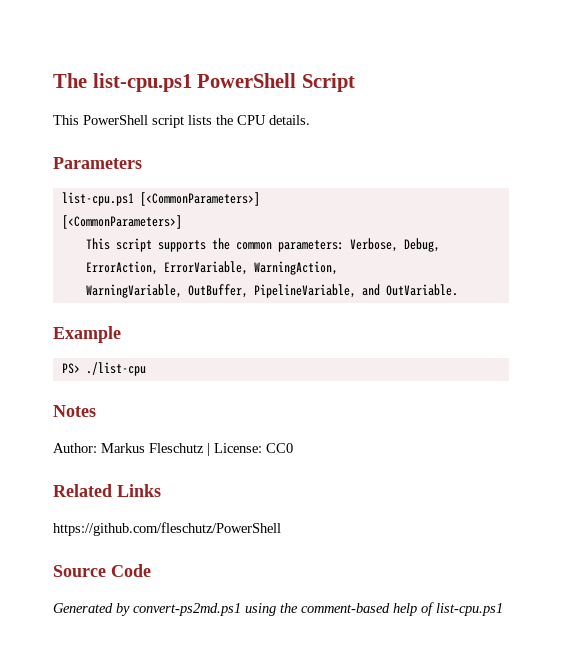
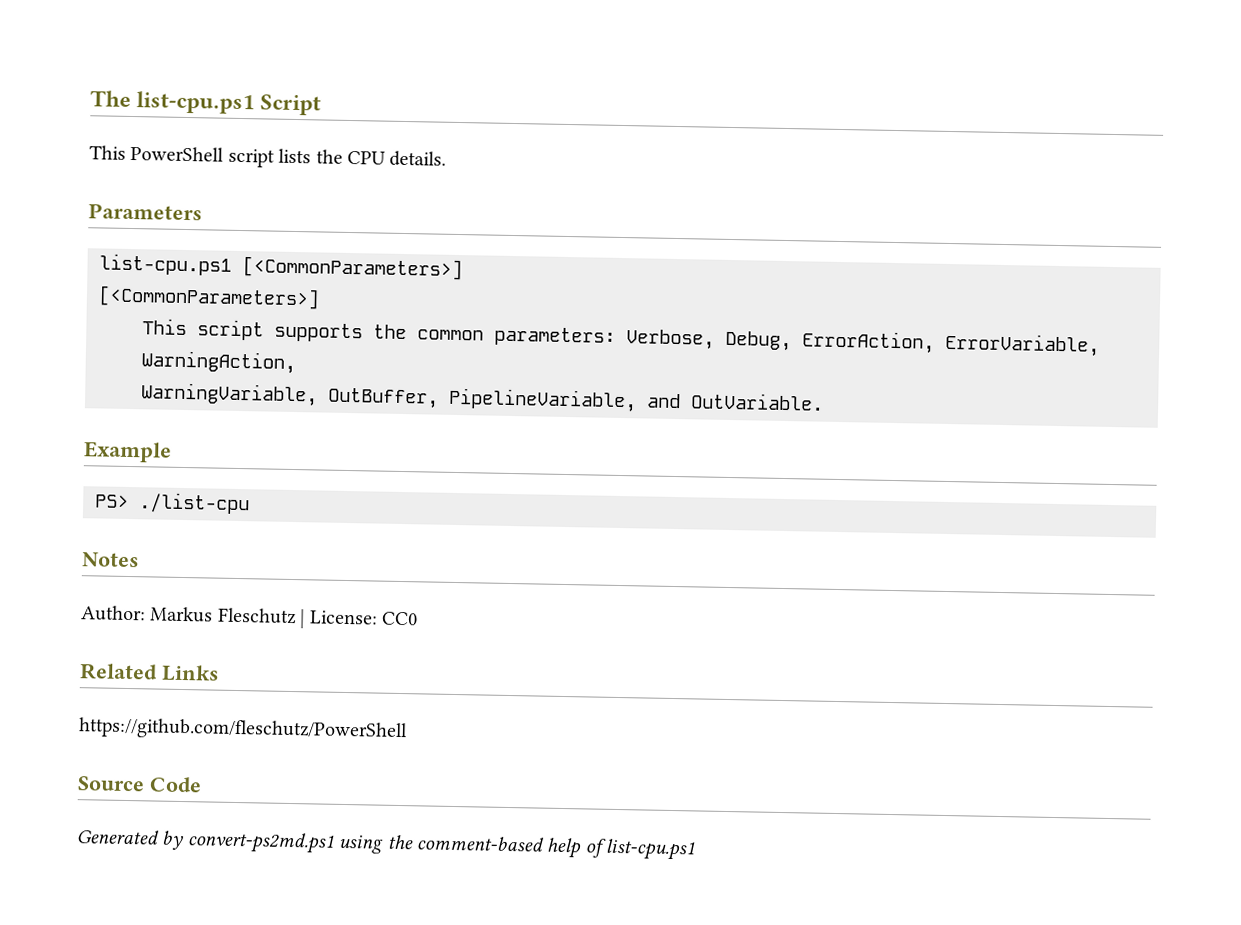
[197,73,297,88] PowerShell -> (256, 103) none

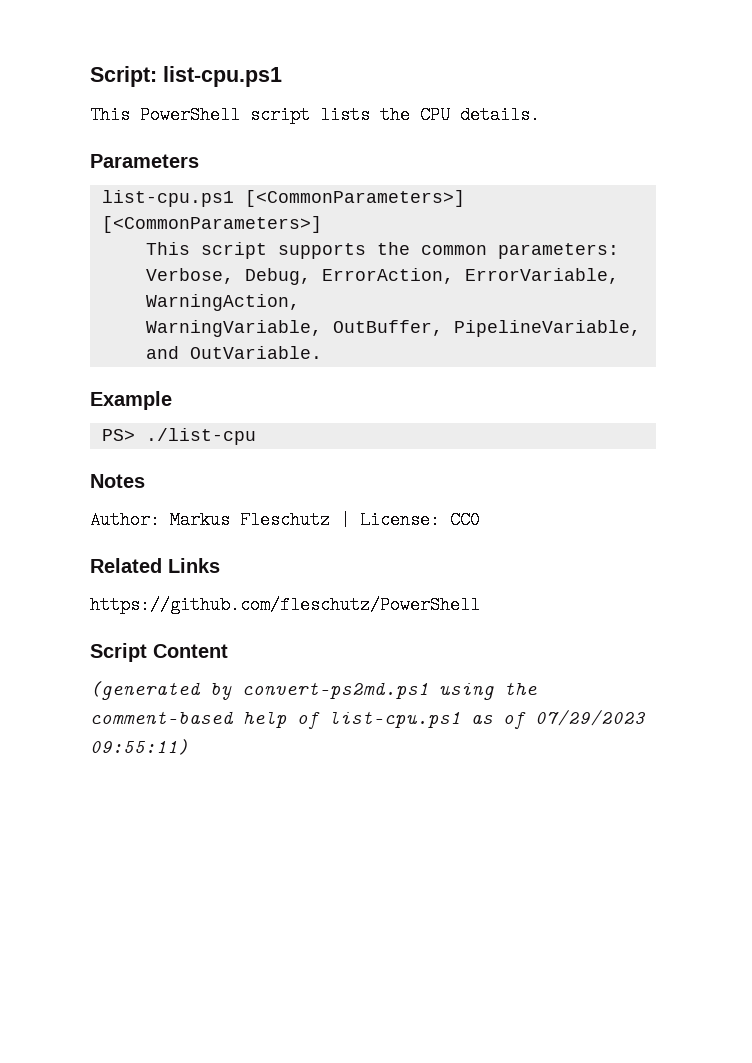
[90,90,322,116] The list-cpu.ps1 Script -> [90,66,282,87] Script: list-cpu.ps1
[77,776,202,793] [76,829,159,845] Source Code // Generated -> [90,643,228,662] [90,681,201,700] Script Content // (generated
(697, 849) none -> [471,710,646,729] [90,739,189,755] as of 07/29/2023 09:55:11)

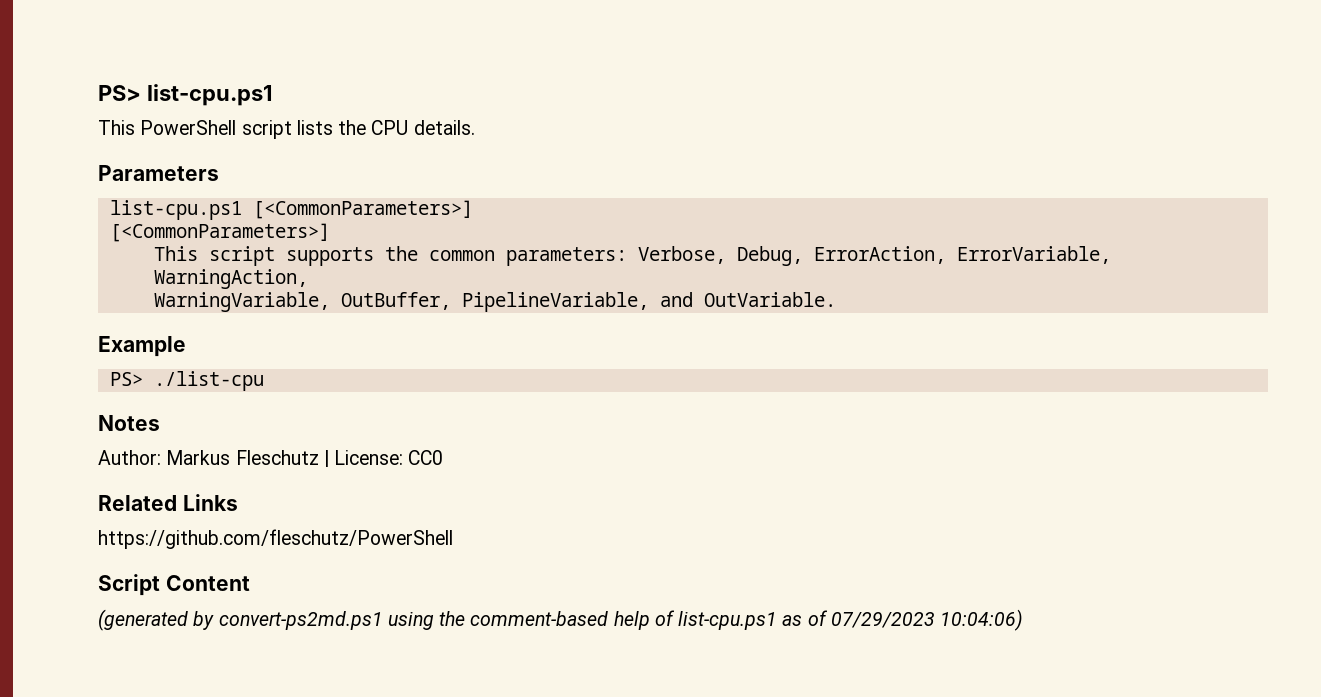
[90,66,157,87] Script: -> [98,85,141,101] PS>
[90,739,189,755] 09:55:11) -> [940,609,1024,631] 10:04:06)

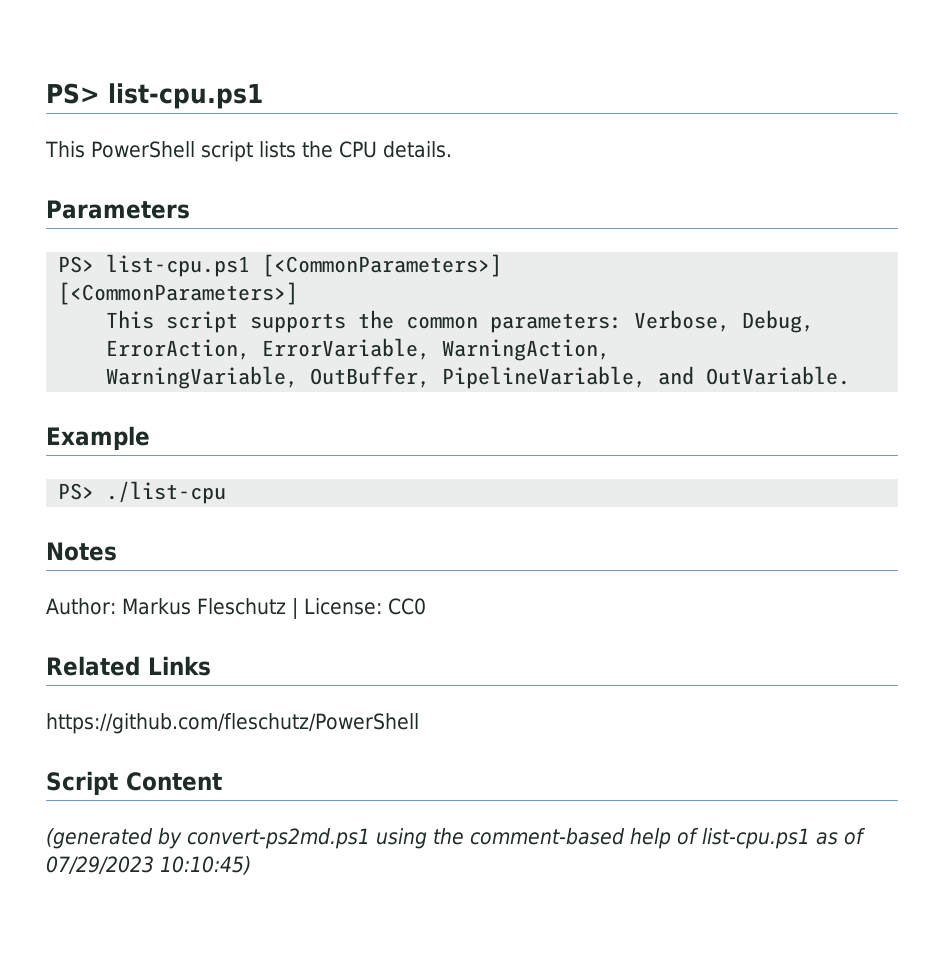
(219, 173) none -> [58,256,95,273] PS>
[940,609,1024,631] 10:04:06) -> [160,856,251,875] 10:10:45)

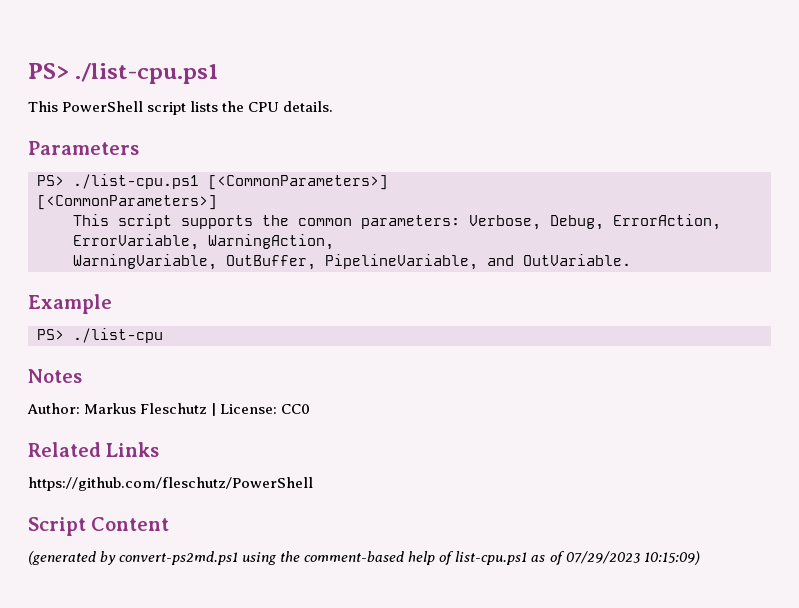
[46,83,263,109] PS> list-cpu.ps1 -> [28,63,219,84] PS> ./list-cpu.ps1
[106,254,251,277] list-cpu.ps1 -> [73,174,199,189] ./list-cpu.ps1
[160,856,251,875] 10:10:45) -> [643,551,700,565] 10:15:09)

